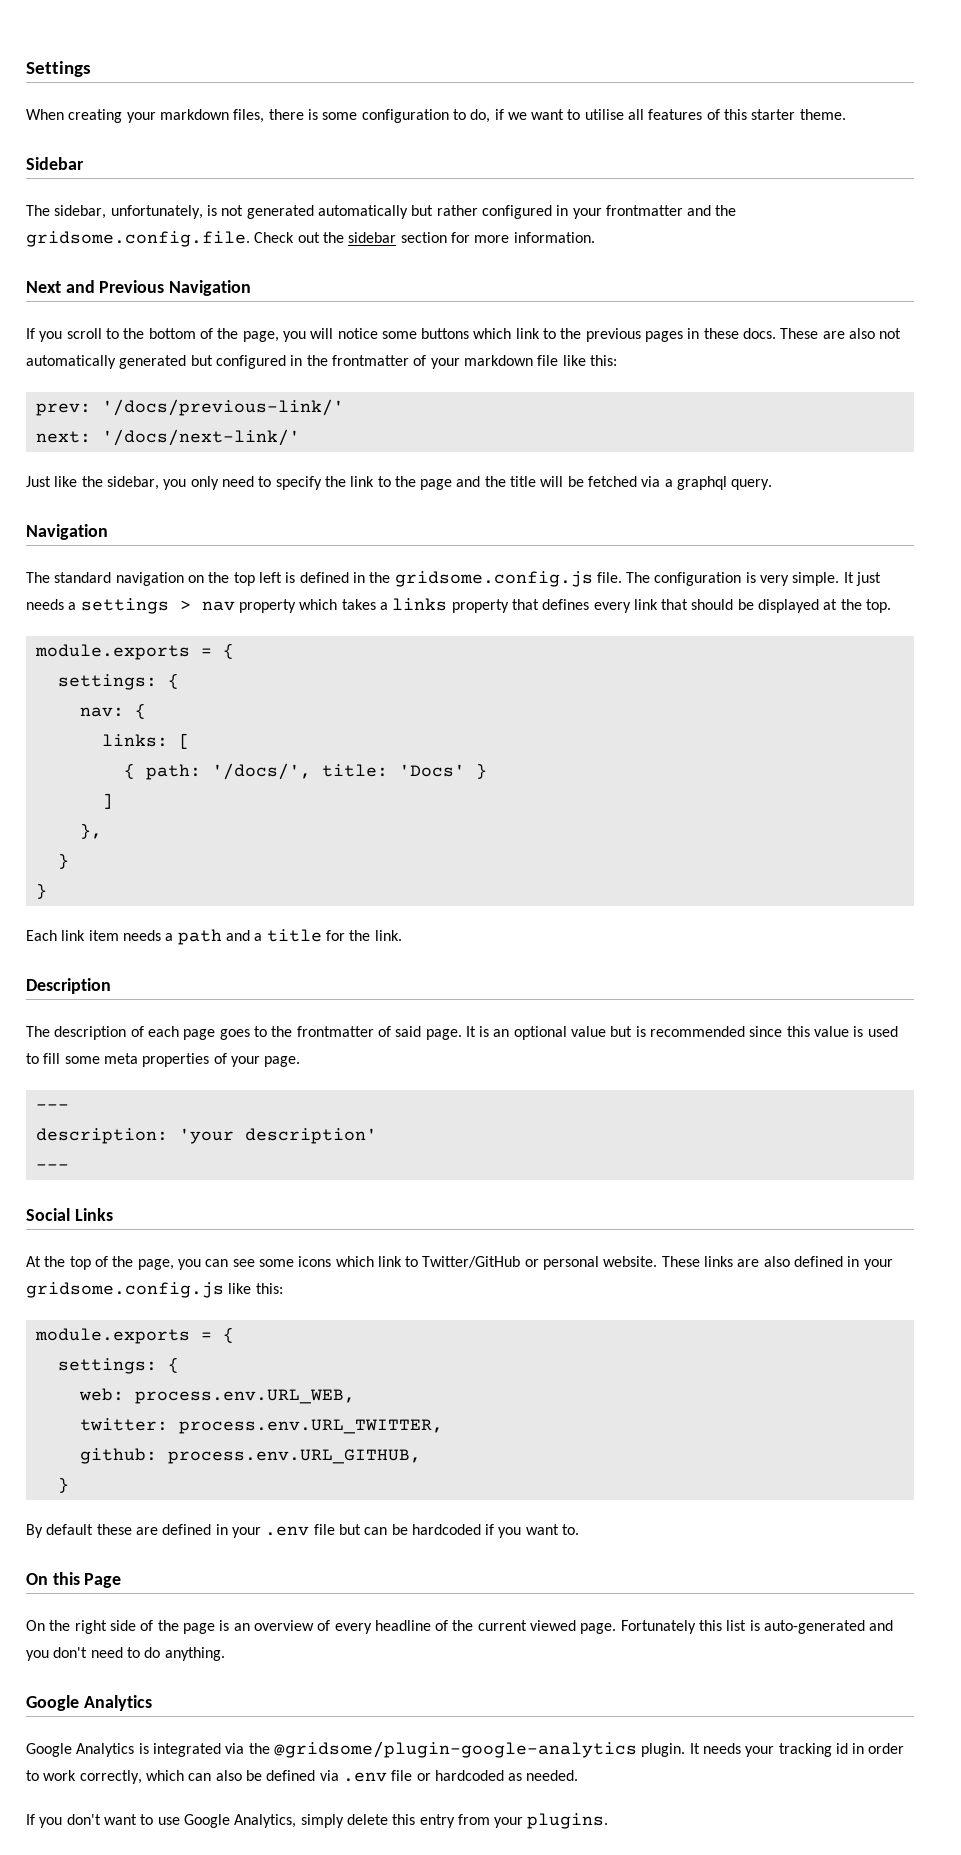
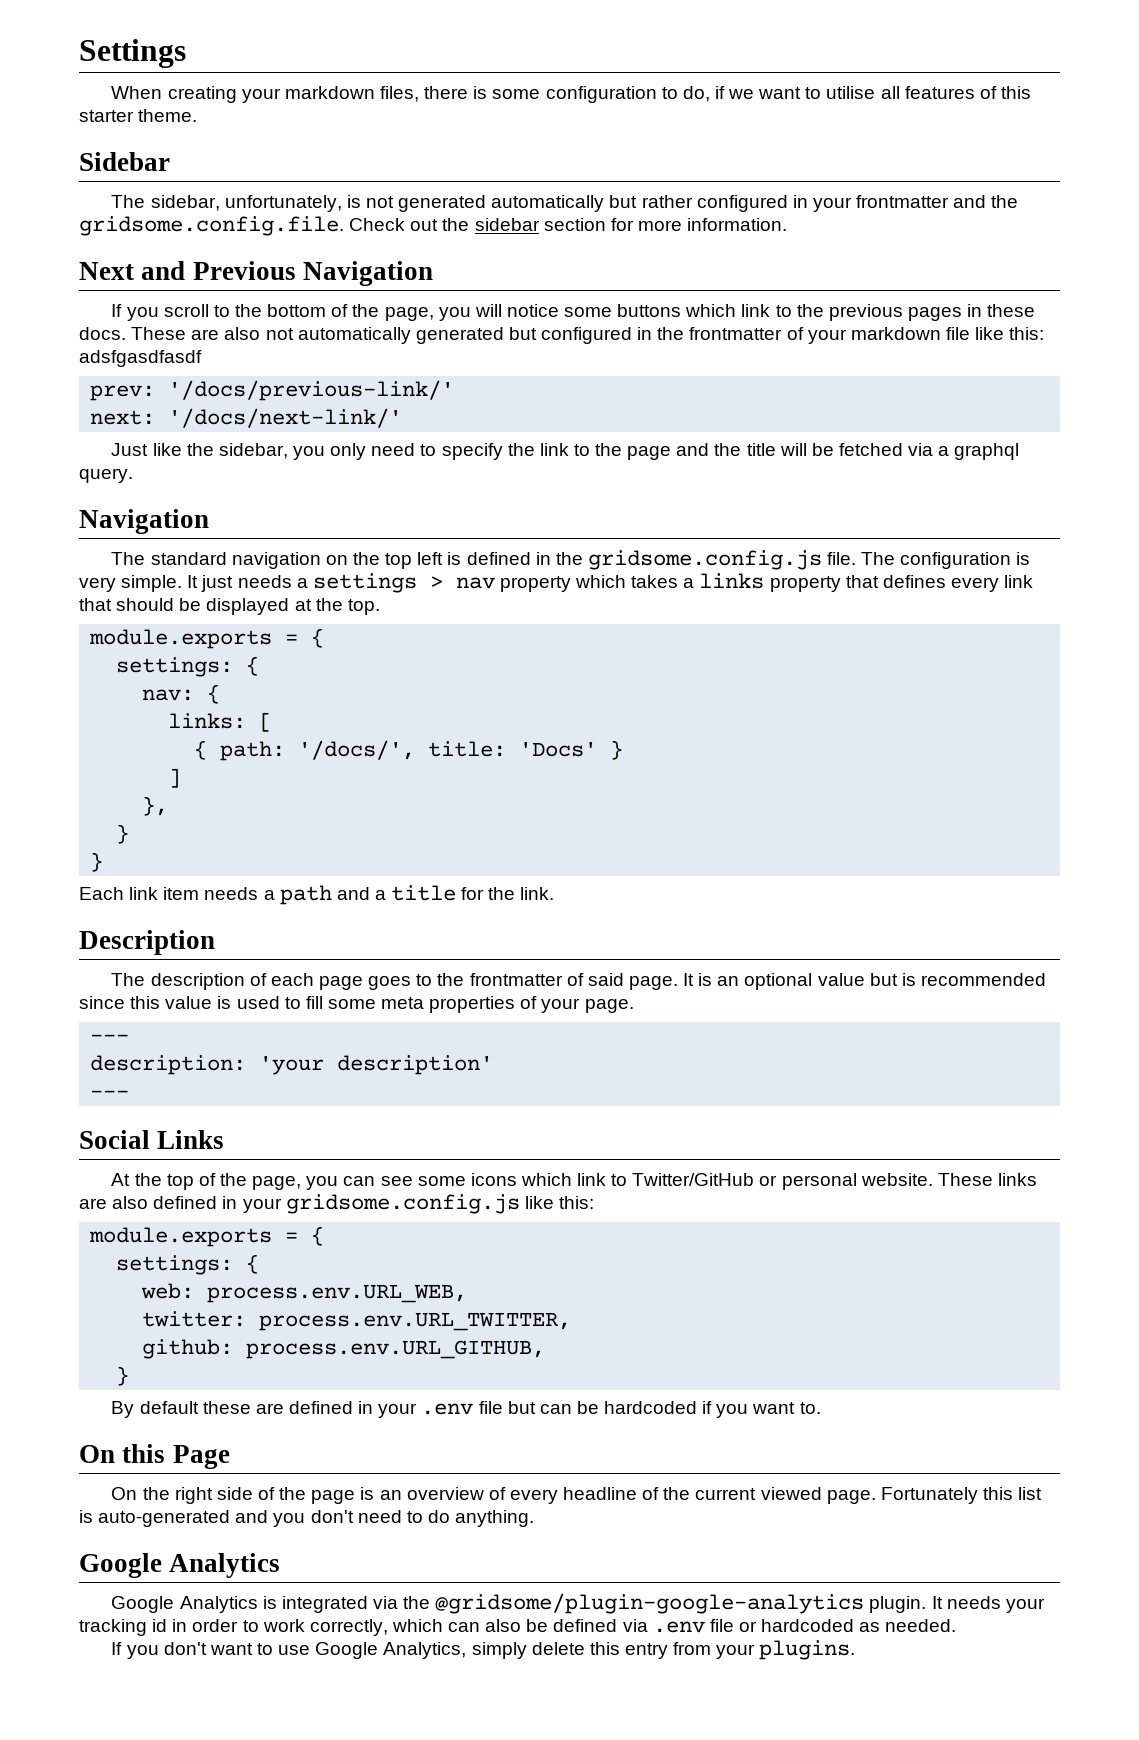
(617, 360) none -> [79,350,202,367] adsfgasdfasdf

